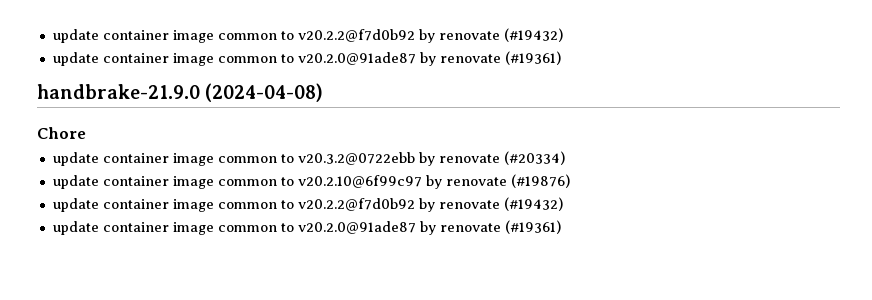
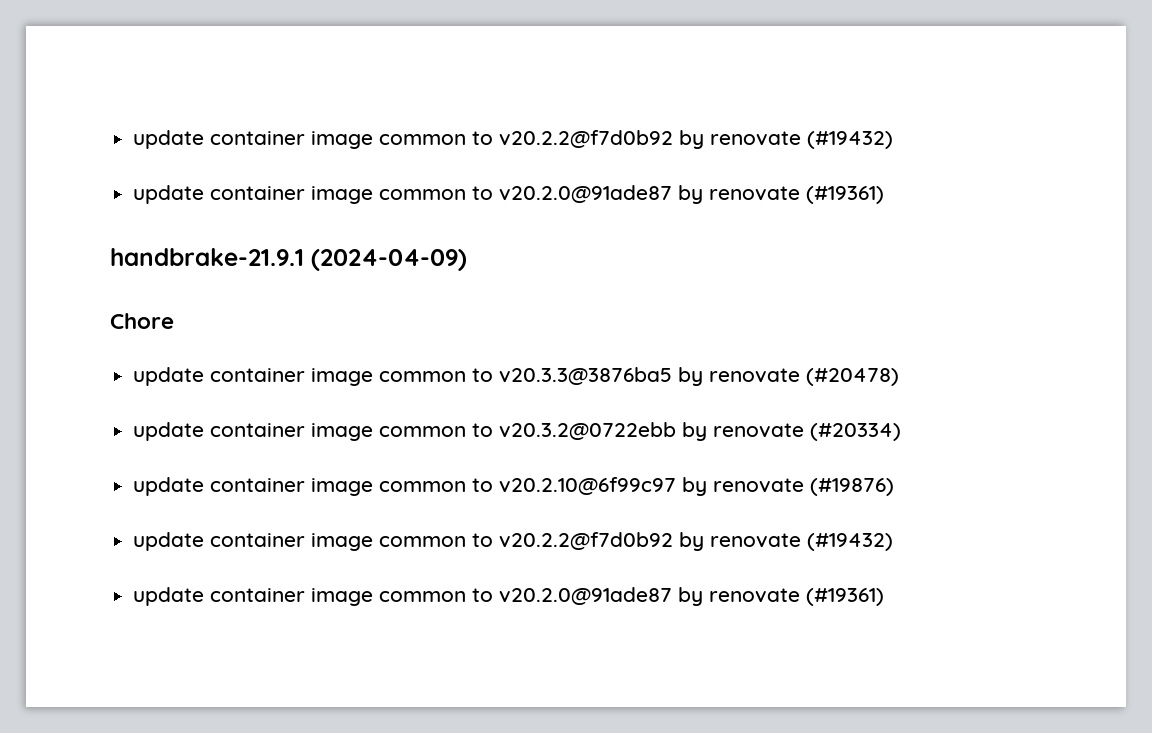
[37,83,324,102] handbrake-21.9.0 (2024-04-08) -> [110,248,467,271] handbrake-21.9.1 (2024-04-09)
(86, 133) none -> [133,367,900,386] // update container image common to v20.3.3@3876ba5 by renovate (#20478)

